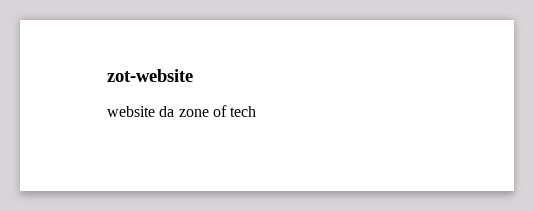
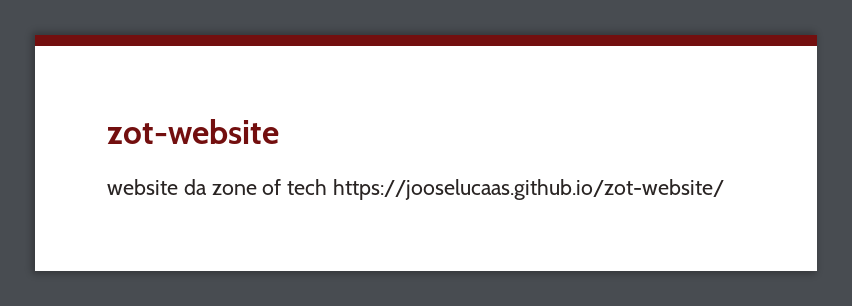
(257, 111) none -> [333,179,725,200] https://jooselucaas.github.io/zot-website/

